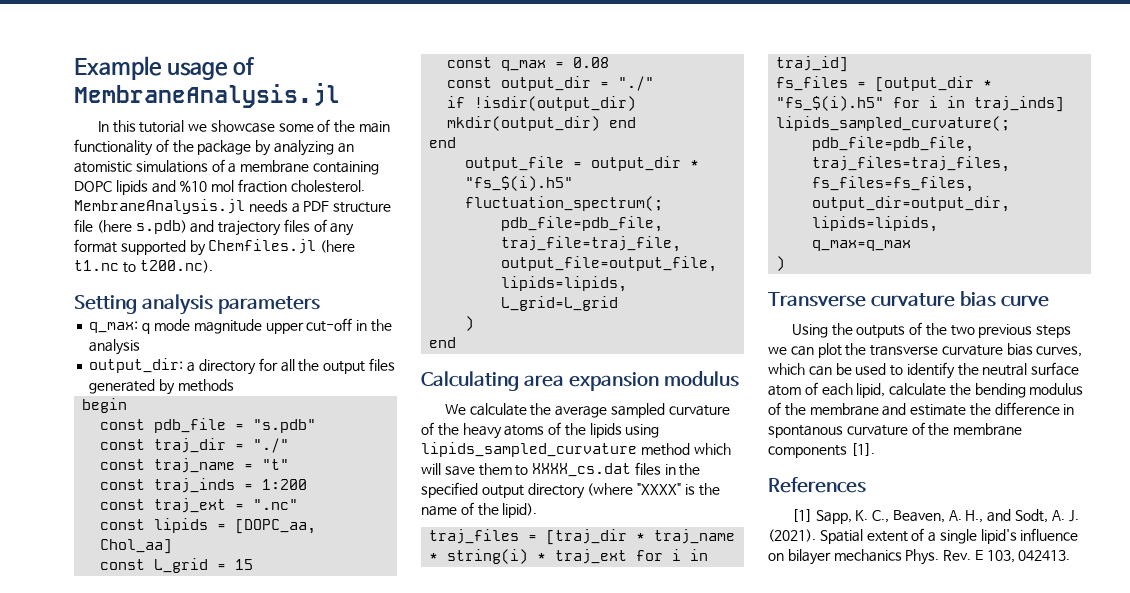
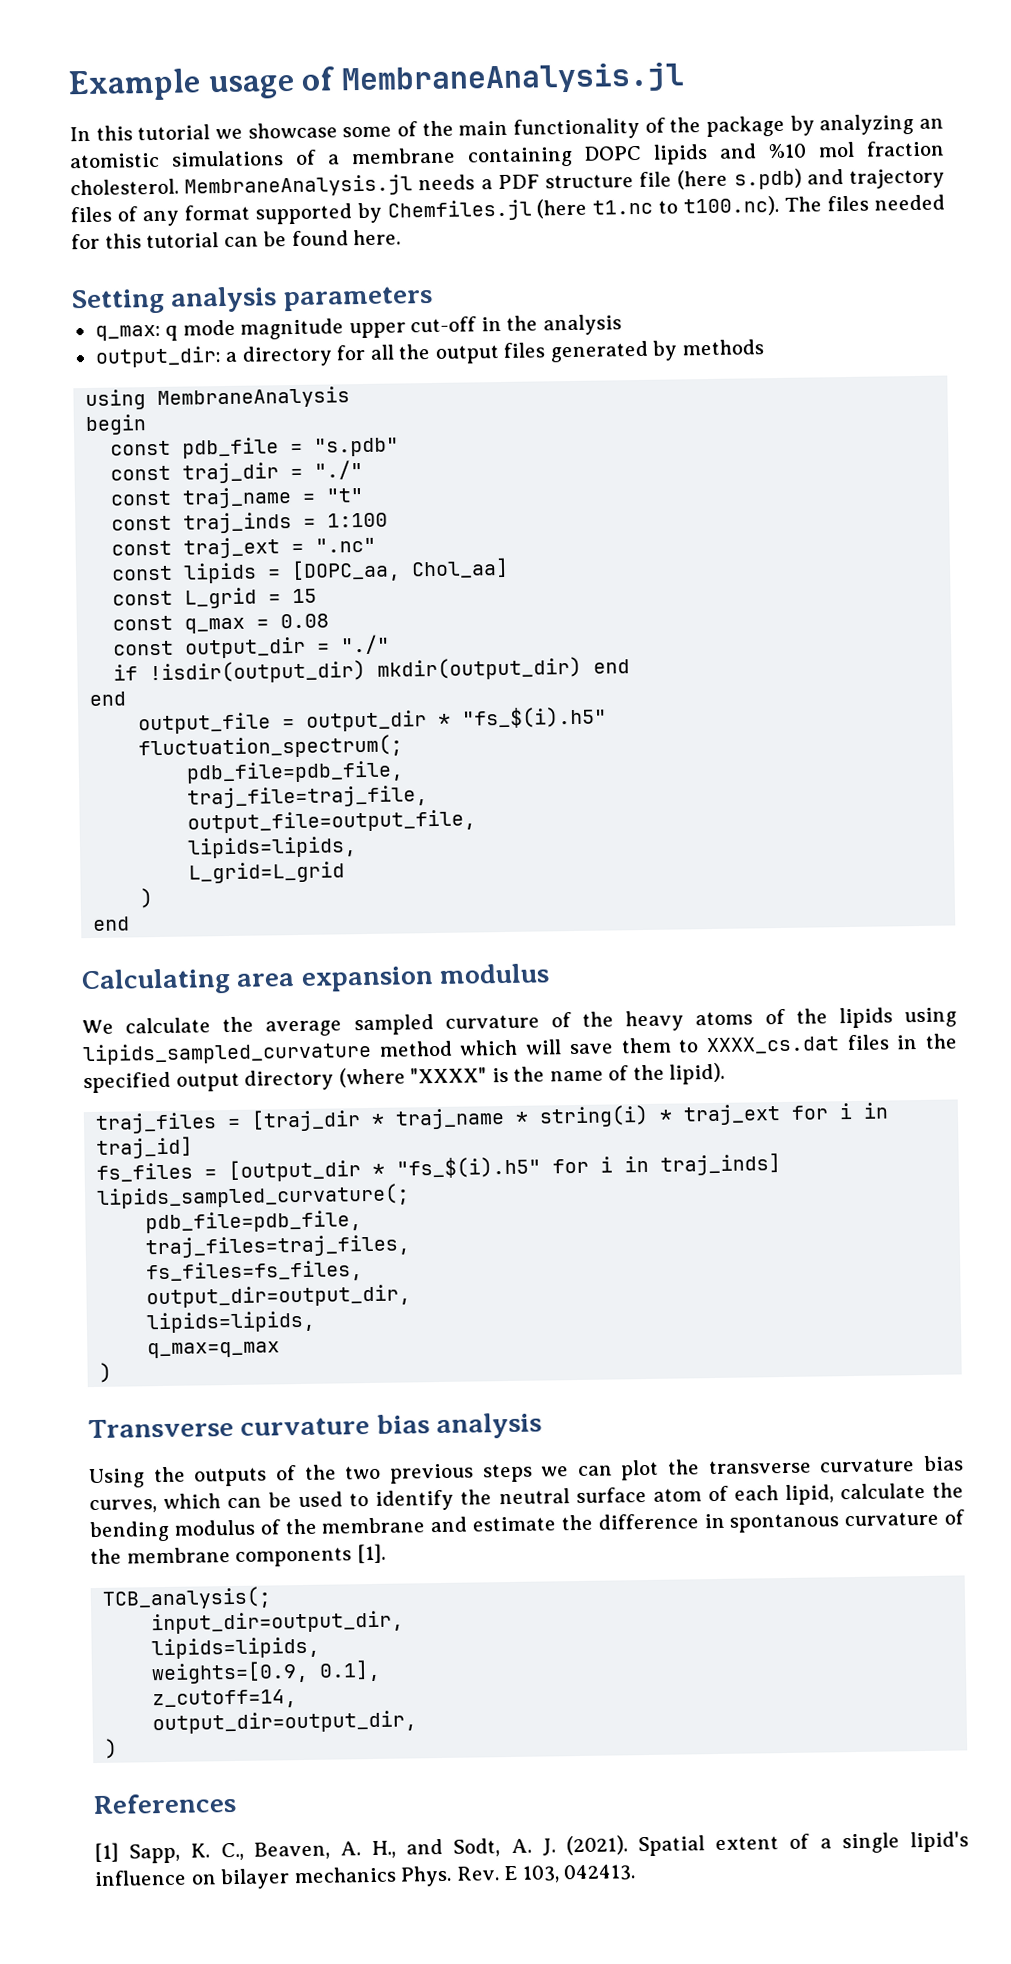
[139,260,213,273] t200.nc). -> [683,194,945,217] [71,229,402,250] t100.nc). The files needed for this tutorial can be found here.
(234, 385) none -> [85,386,351,411] // using MembraneAnalysis
[262,479,308,490] 1:200 -> [327,512,389,528] 1:100
[1001,295,1050,307] curve -> [436,1412,543,1440] analysis
(875, 449) none -> [102,1586,273,1610] [151,1610,405,1635] [151,1636,321,1660] [151,1659,382,1685] [152,1689,298,1710] [152,1710,418,1735] [104,1738,119,1759] // TCB_analysis(; // input_dir=output_dir, // lipids=lipids, // weights=[0.9, 0.1], // z_cutoff=14, // output_dir=output_dir, // )

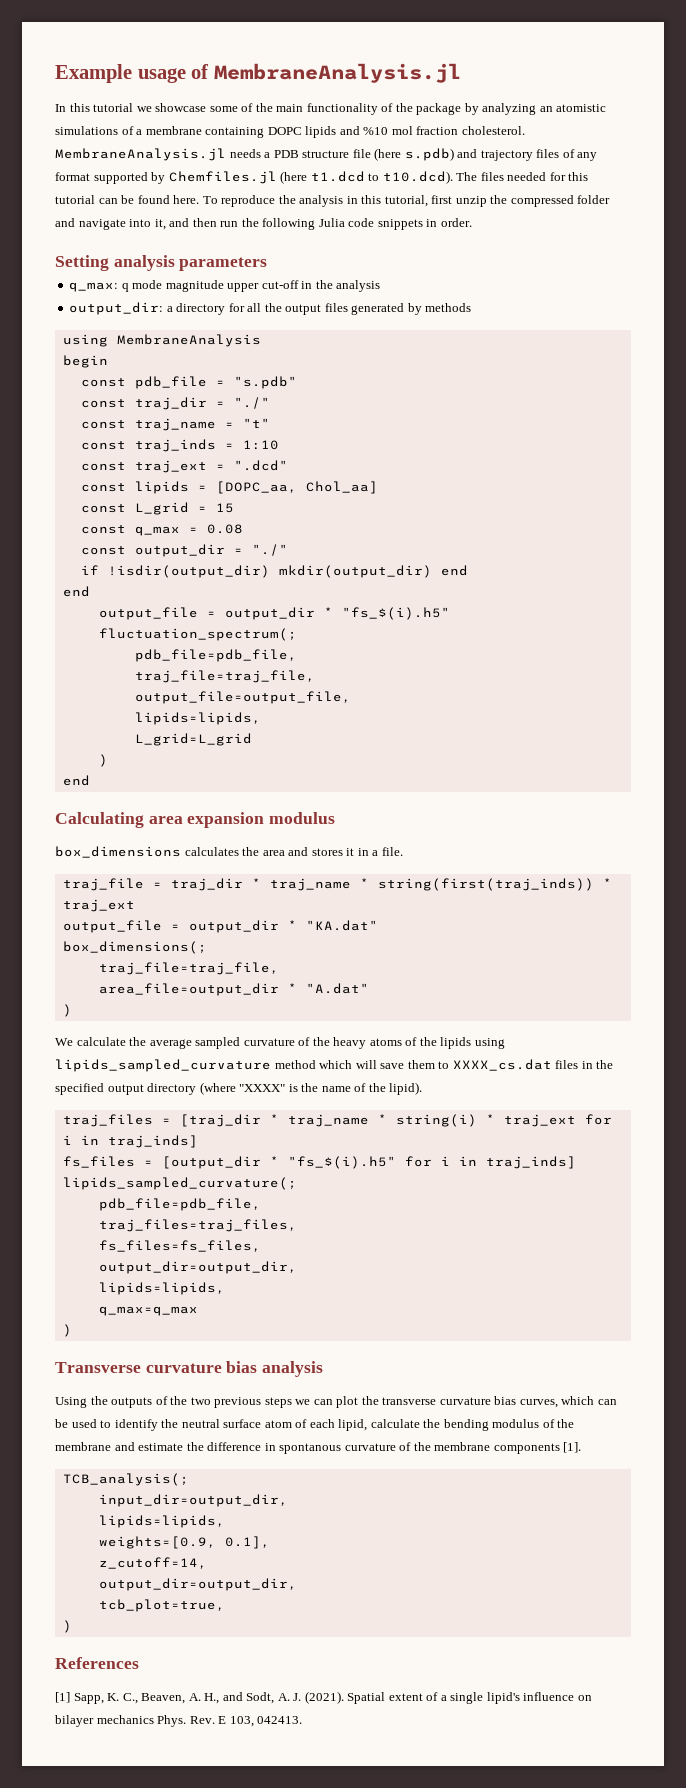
[497,174,540,190] PDF -> [273,150,299,158] PDB
[592,195,780,217] t1.nc to t100.nc). -> [310,171,453,184] t1.dcd to t10.dcd).
(402, 237) none -> [202,195,611,207] [55,218,472,230] To reproduce the analysis in this tutorial, first unzip the compressed folder and navigate into it, and then run the following Julia code snippets in order.
[327,512,389,528] 1:100 -> [242,440,279,450] 1:10
[315,537,377,553] ".nc" -> [233,460,288,471] ".dcd"
(551, 973) none -> [55,846,403,858] [62,878,612,891] [62,899,135,912] [62,920,378,933] [62,941,207,954] [98,962,279,975] [98,983,369,996] [62,1004,72,1017] // box_dimensions calculates the area and stores it in a file. // traj_file = traj_dir * traj_name * string(first(traj_inds)) * traj_ext // output_file = output_dir * "KA.dat" // box_dimensions(; // traj_file=traj_file, // area_file=output_dir * "A.dat" // )
[96,1136,194,1159] traj_id] -> [107,1135,198,1148] traj_inds]
(418, 1722) none -> [98,1599,225,1612] // tcb_plot=true,

